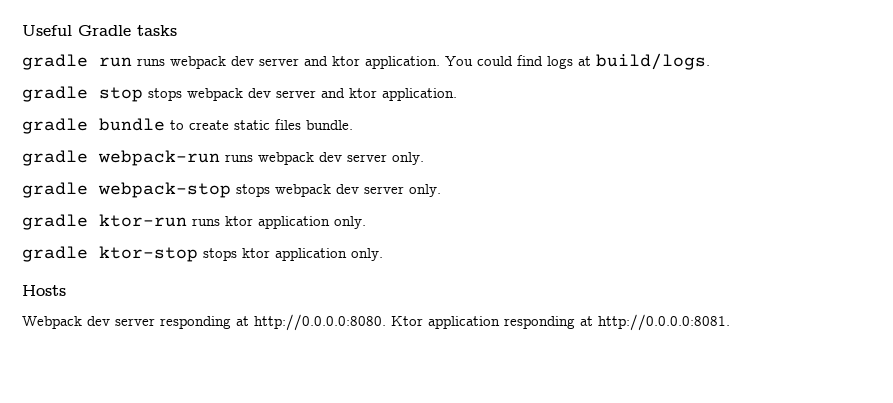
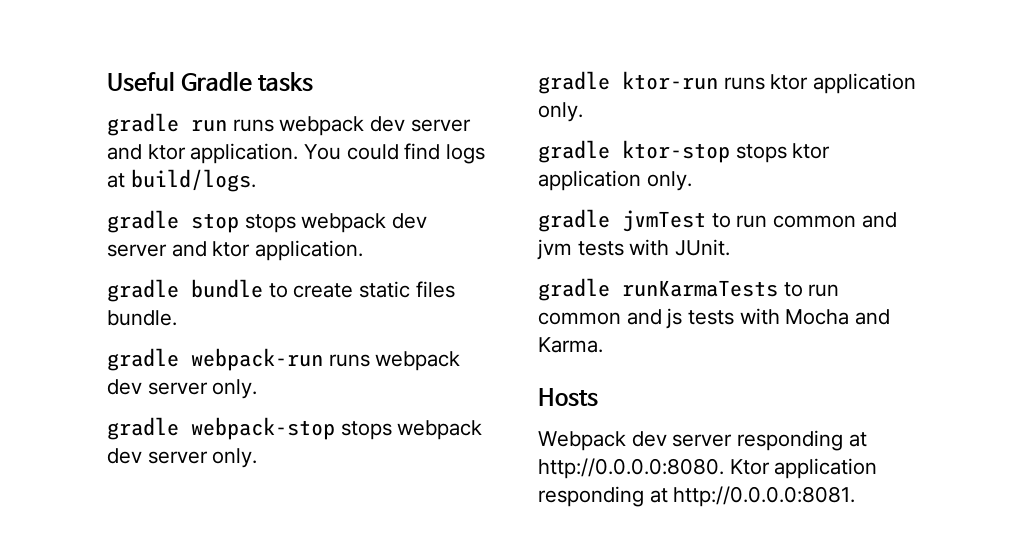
(383, 254) none -> [538,209,897,232] [537,239,731,260] [538,278,840,301] [538,308,891,329] [538,337,603,353] // gradle jvmTest to run common and jvm tests with JUnit. // gradle runKarmaTests to run common and js tests with Mocha and Karma.

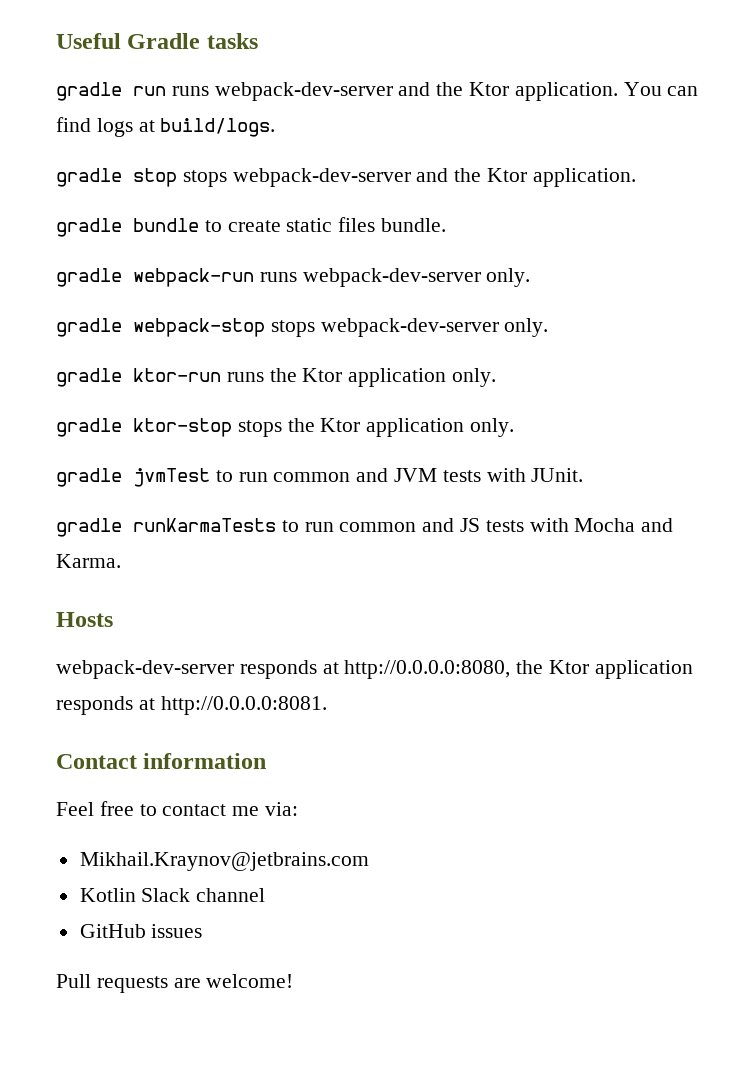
[279,116,471,136] [107,144,186,160] webpack dev server and ktor -> [214,82,510,101] webpack-dev-server and the Ktor
[346,144,399,160] could -> [667,86,699,96] can
[301,213,428,233] [107,241,251,257] webpack dev server and ktor -> [232,168,528,187] webpack-dev-server and the Ktor
[375,351,461,371] [107,379,208,395] webpack dev server -> [302,268,481,287] webpack-dev-server
[397,420,483,440] [107,448,208,464] webpack dev server -> [320,318,499,337] webpack-dev-server
[770,74,809,90] ktor -> [269,368,343,382] the Ktor
[792,143,831,159] ktor -> [287,418,361,432] the Ktor
[537,239,572,260] jvm -> [394,468,438,482] JVM
[666,308,683,329] js -> [460,518,481,532] JS
[538,430,867,451] [538,458,878,479] [538,486,644,507] Webpack dev server responding at http://0.0.0.0:8080. Ktor application responding -> [56,660,693,679] [56,696,133,715] webpack-dev-server responds at http://0.0.0.0:8080, the Ktor application responds
(856, 496) none -> [56,753,267,769] [56,801,299,816] [79,852,369,871] [79,888,266,902] [79,924,203,938] [56,974,294,993] // Contact information // Feel free to contact me via: // Mikhail.Kraynov@jetbrains.com // Kotlin Slack channel // GitHub issues // Pull requests are welcome!

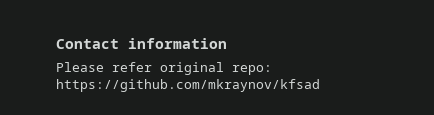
[56,33,258,49] [56,82,699,101] [56,117,276,137] [56,168,636,187] [56,217,447,237] [56,268,531,287] [56,318,549,337] [56,368,497,387] [56,418,515,437] [56,468,584,487] [56,518,674,537] [56,554,121,568] [56,612,113,627] [56,660,693,679] [56,696,327,715] [56,753,267,769] [56,801,299,816] [79,852,369,871] [79,888,266,902] [79,924,203,938] [56,974,294,993] Useful Gradle tasks // gradle run runs webpack-dev-server and the Ktor application. You can find logs at build/logs. // gradle stop stops webpack-dev-server and the Ktor application. // gradle bundle to create static files bundle. // gradle webpack-run runs webpack-dev-server only. // gradle webpack-stop stops webpack-dev-server only. // gradle ktor-run runs the Ktor application only. // gradle ktor-stop stops the Ktor application only. // gradle jvmTest to run common and JVM tests with JUnit. // gradle runKarmaTests to run common and JS tests with Mocha and Karma. // Hosts // webpack-dev-server responds at http://0.0.0.0:8080, the Ktor application responds at http://0.0.0.0:8081. // Contact information // Feel free to contact me via: // Mikhail.Kraynov@jetbrains.com // Kotlin Slack channel // GitHub issues // Pull requests are welcome! -> [56,38,227,49] [56,62,272,75] [56,79,320,92] Contact information // Please refer original repo: https://github.com/mkraynov/kfsad

